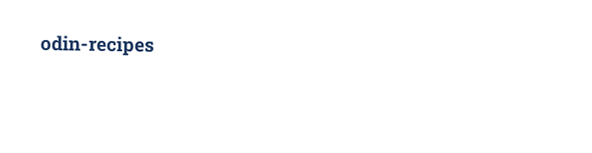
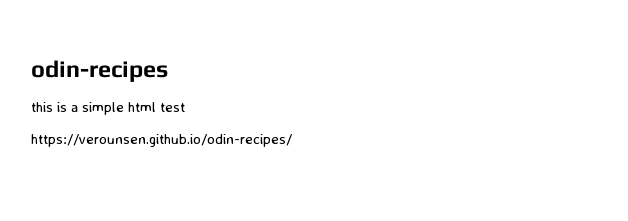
(155, 45) none -> [31,102,185,115] [31,134,292,147] // this is a simple html test // https://verounsen.github.io/odin-recipes/

